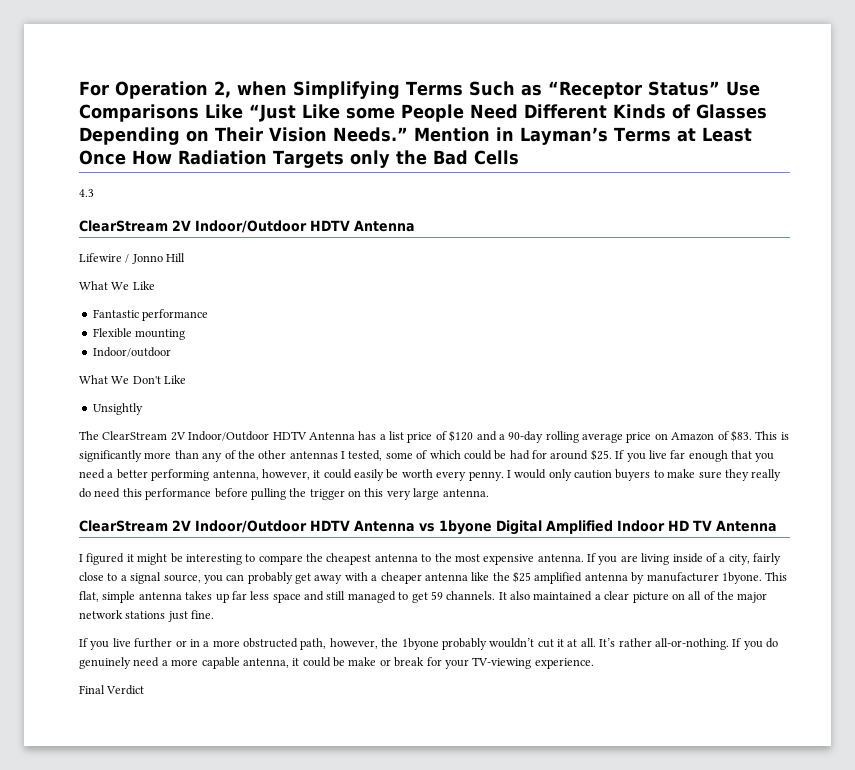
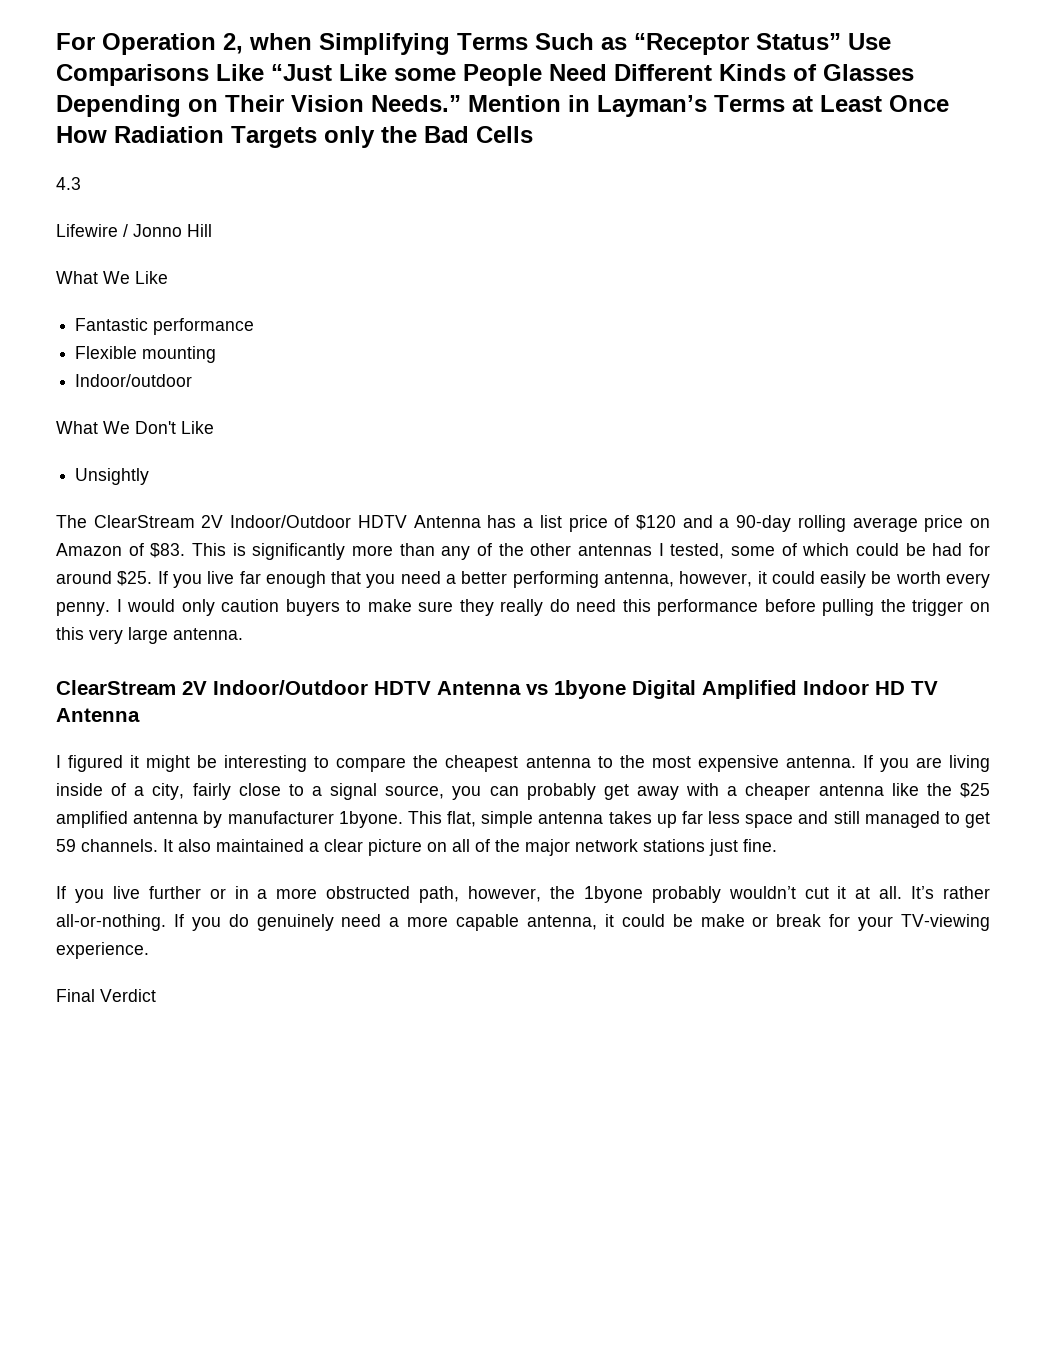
[79,220,415,233] // ClearStream 2V Indoor/Outdoor HDTV Antenna -> (81, 183) none

